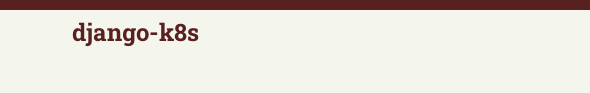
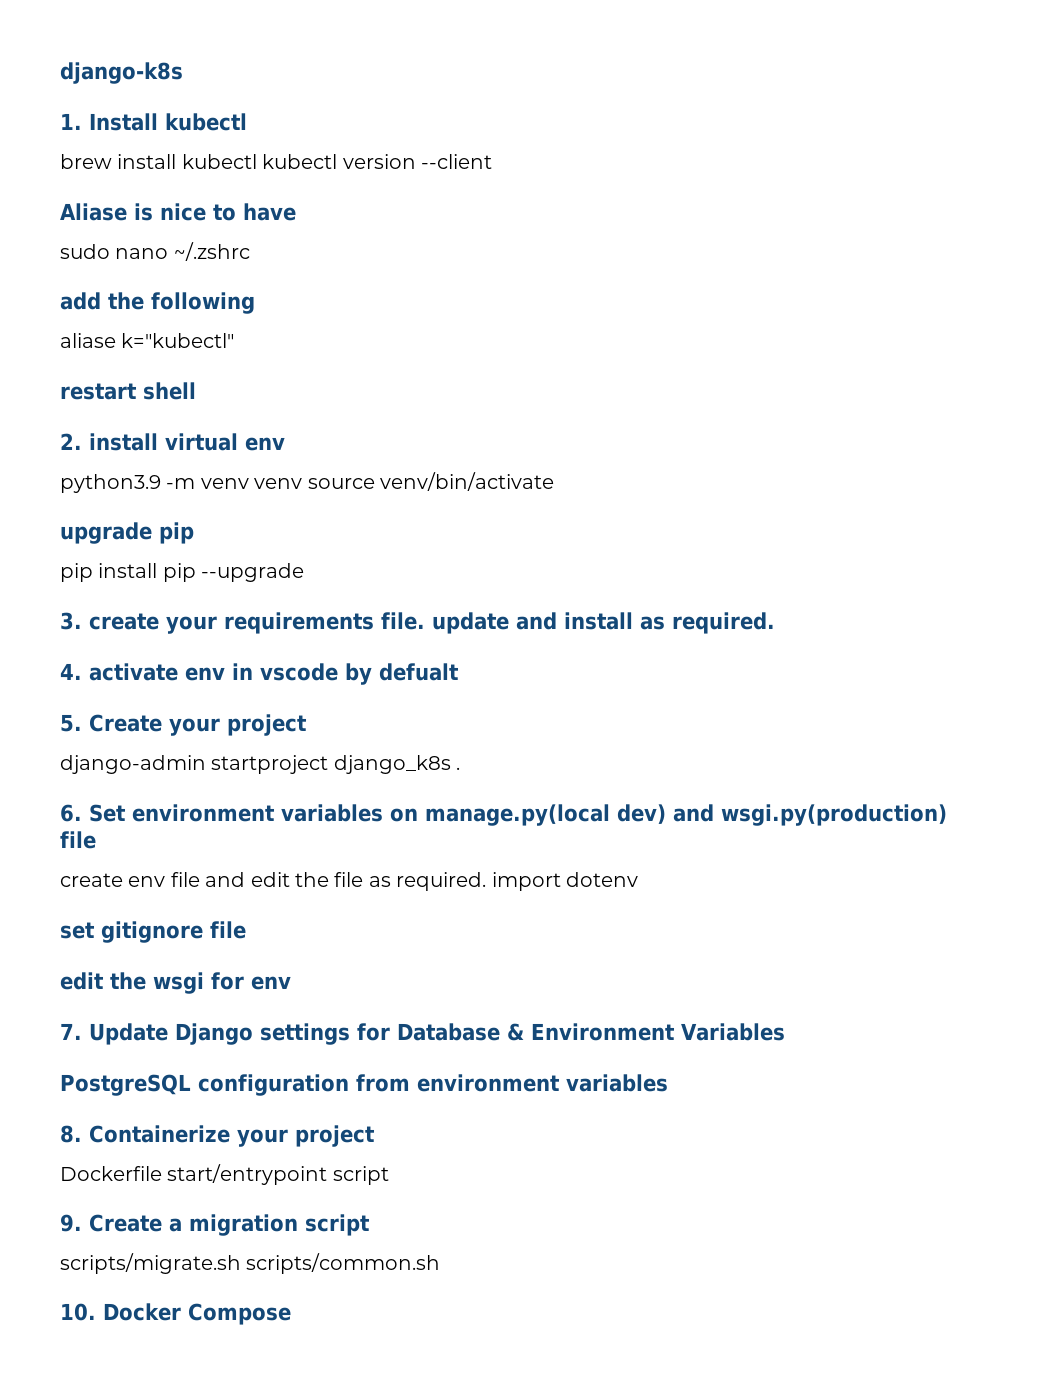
(199, 34) none -> [60,113,247,131] [60,154,492,169] [60,203,296,221] [60,242,250,261] [60,292,255,314] [60,333,235,348] [60,382,196,400] [60,433,285,451] [60,472,554,493] [60,522,194,544] [60,563,305,582] [60,612,775,634] [60,663,459,685] [60,714,307,736] [60,755,461,774] [60,804,947,826] [60,831,96,849] [60,872,638,891] [60,921,246,943] [60,972,291,994] [60,1023,785,1045] [60,1074,668,1096] [60,1125,375,1147] [60,1164,389,1185] [60,1214,370,1236] [60,1253,441,1274] [60,1303,291,1325] // 1. Install kubectl // brew install kubectl kubectl version --client // Aliase is nice to have // sudo nano ~/.zshrc // add the following // aliase k="kubectl" // restart shell // 2. install virtual env // python3.9 -m venv venv source venv/bin/activate // upgrade pip // pip install pip --upgrade // 3. create your requirements file. update and install as required. // 4. activate env in vscode by defualt // 5. Create your project // django-admin startproject django_k8s . // 6. Set environment variables on manage.py(local dev) and wsgi.py(production) file // create env file and edit the file as required. import dotenv // set gitignore file // edit the wsgi for env // 7. Update Django settings for Database & Environment Variables // PostgreSQL configuration from environment variables // 8. Containerize your project // Dockerfile start/entrypoint script // 9. Create a migration script // scripts/migrate.sh scripts/common.sh // 10. Docker Compose

